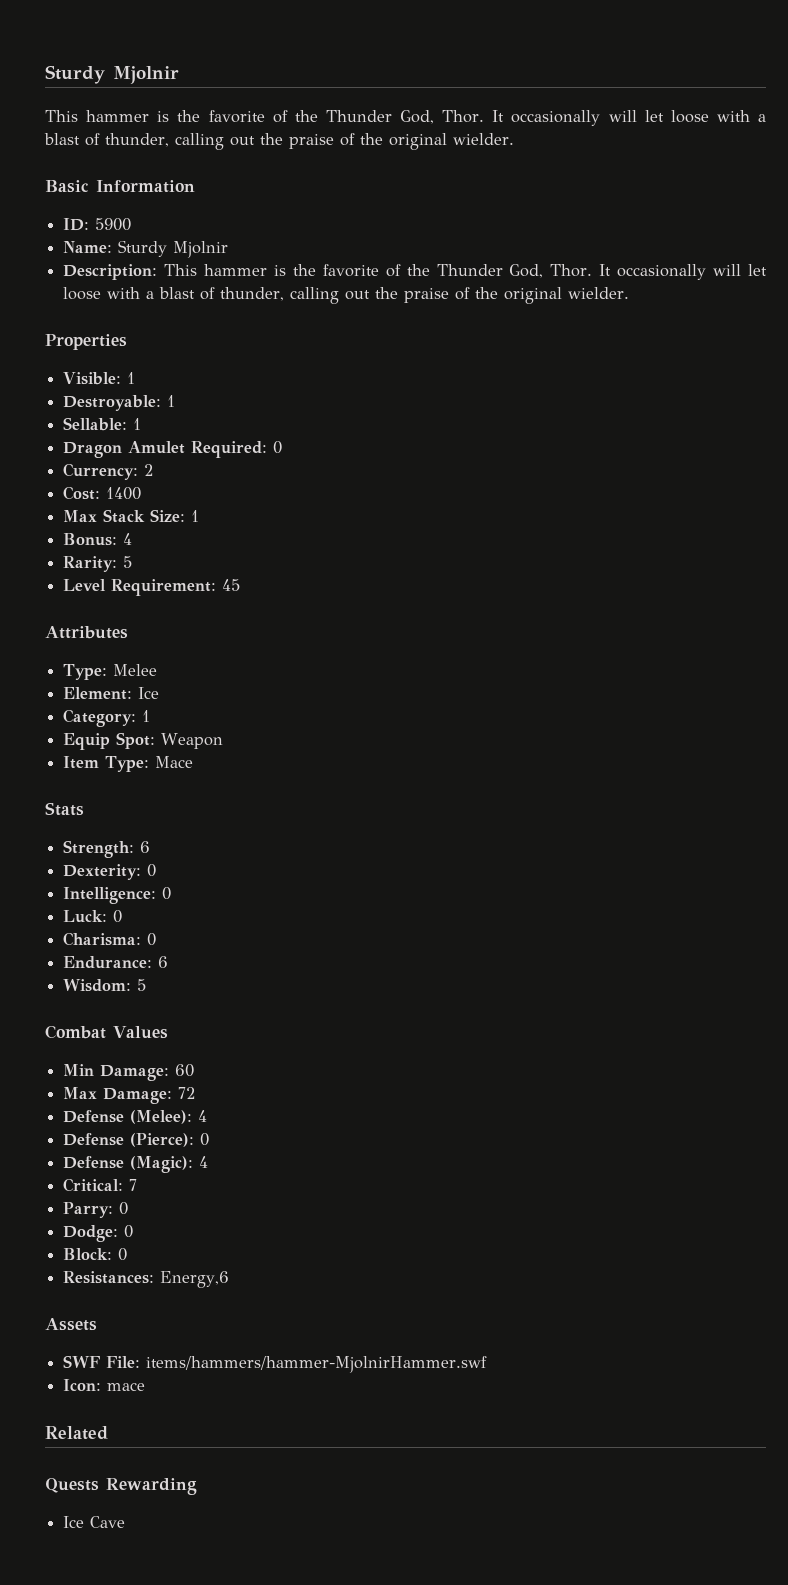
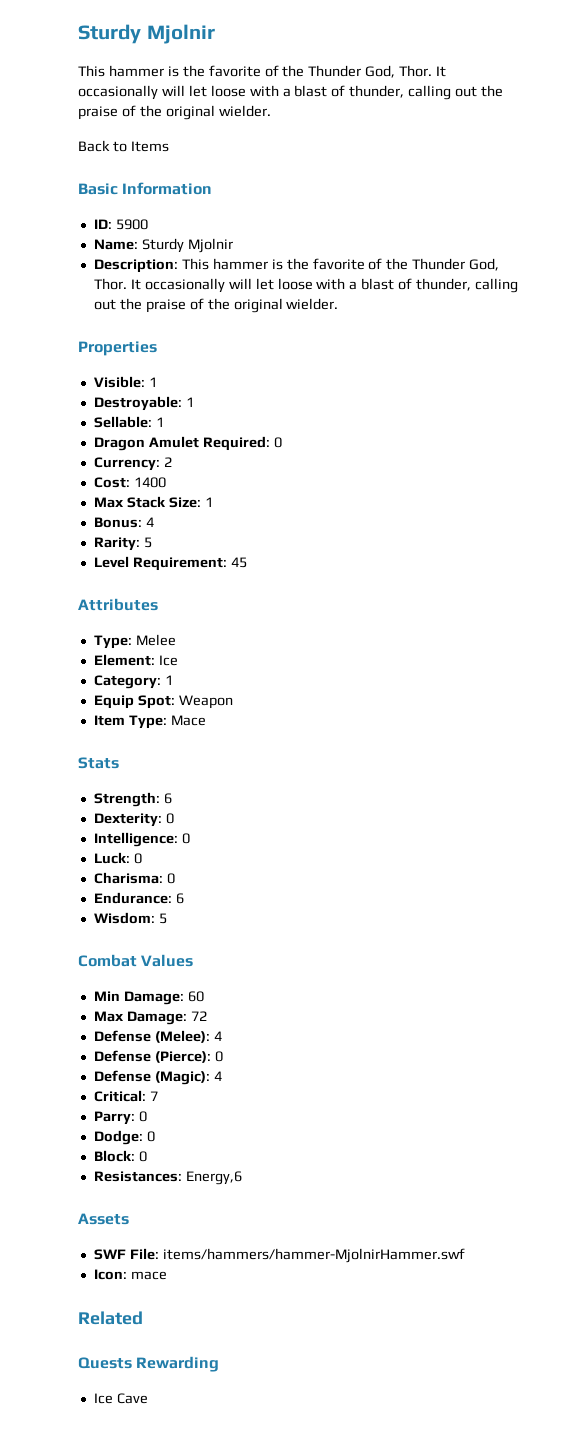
(514, 139) none -> [78,140,169,152] // Back to Items

